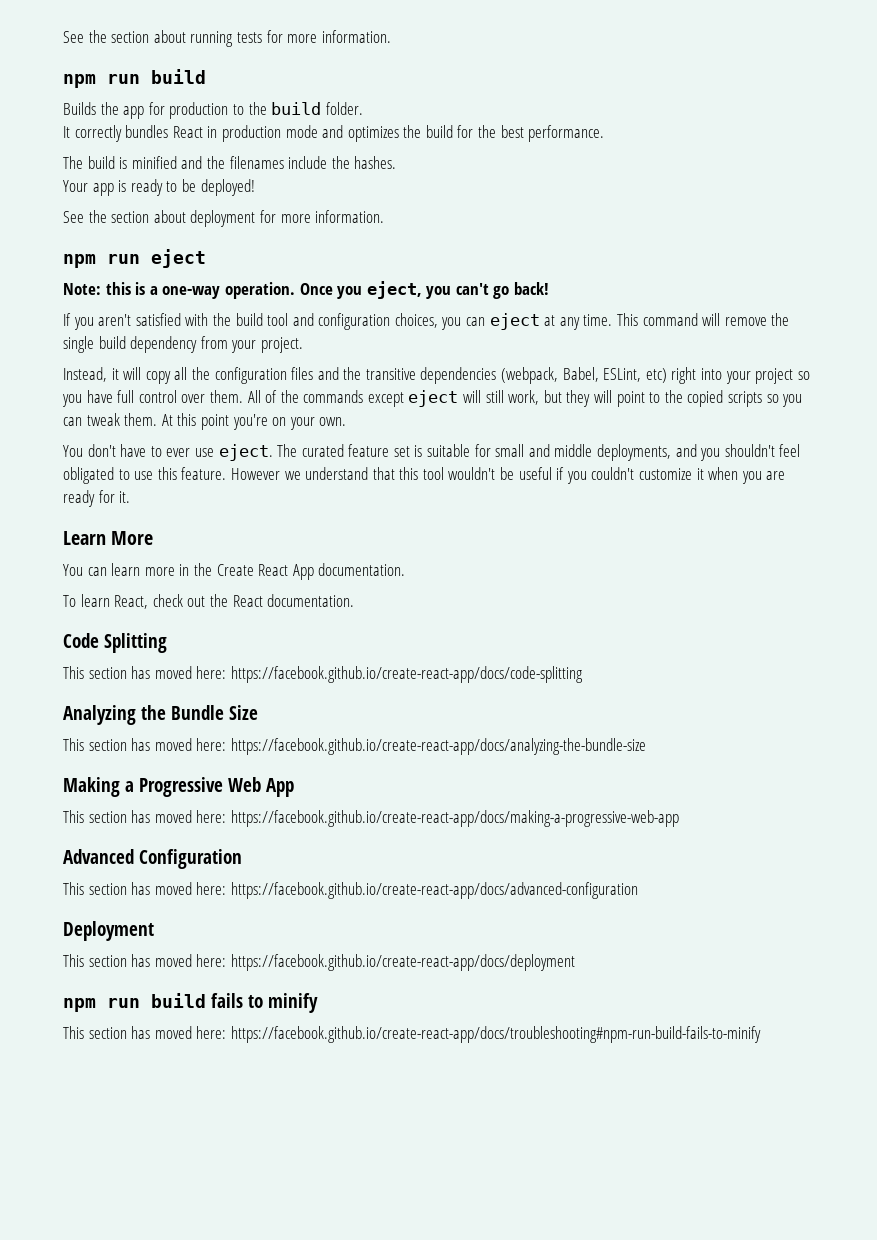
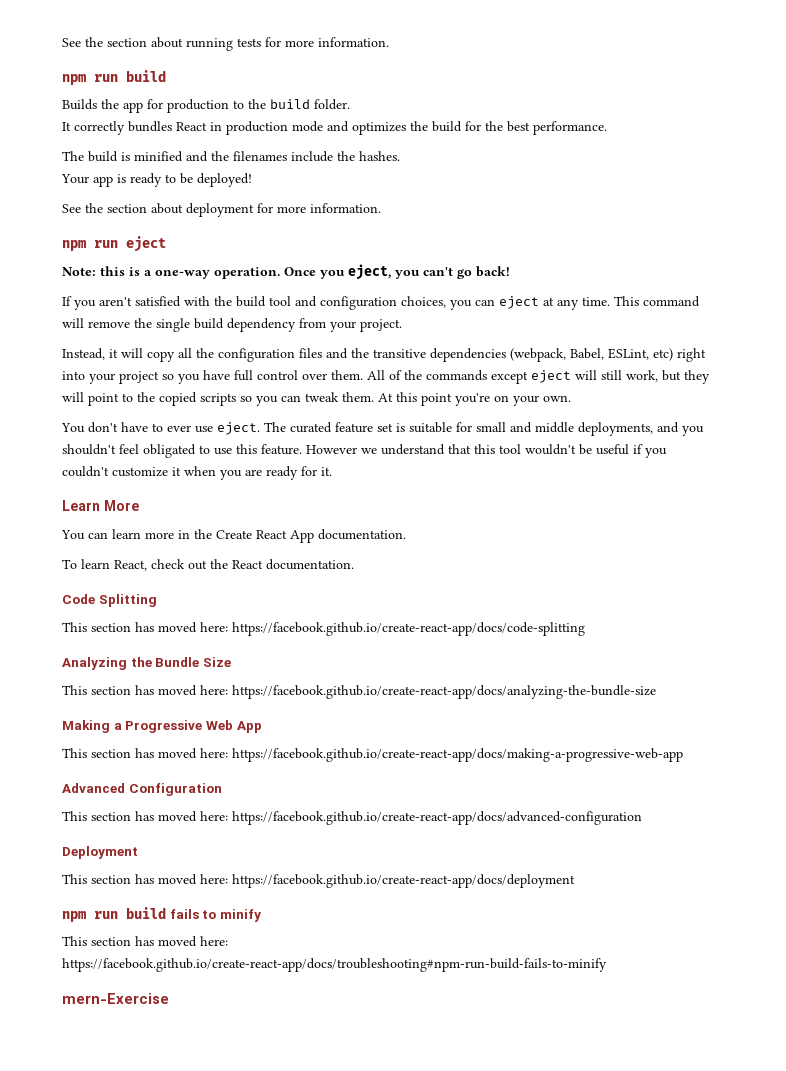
(761, 1034) none -> [62,993,169,1004] // mern-Exercise

